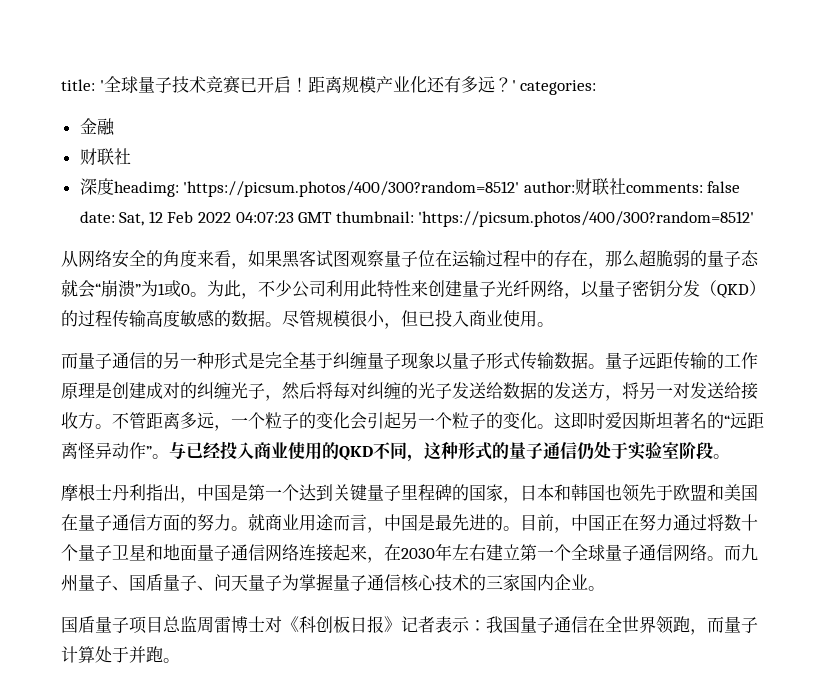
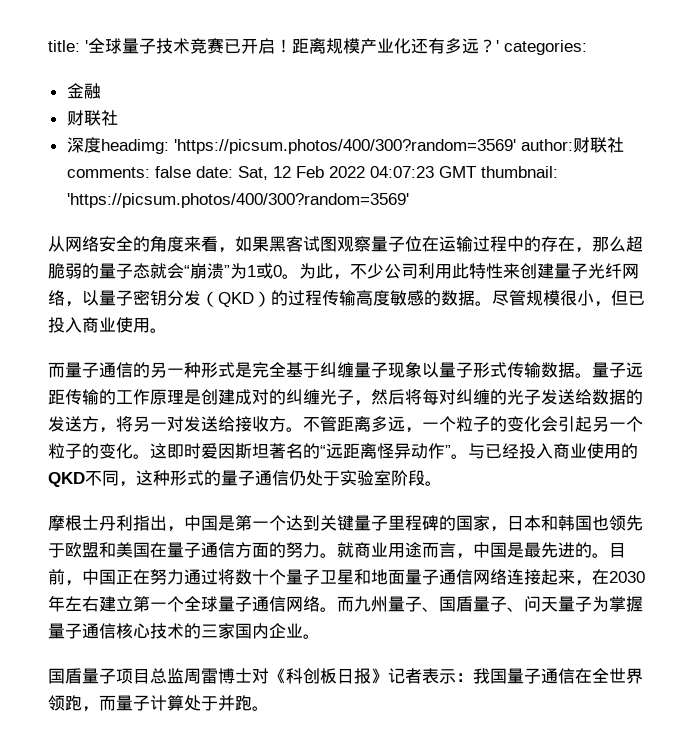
[183,181,520,197] 'https://picsum.photos/400/300?random=8512' -> [173,139,516,154] 'https://picsum.photos/400/300?random=3569'
[418,211,755,227] 'https://picsum.photos/400/300?random=8512' -> [66,193,409,208] 'https://picsum.photos/400/300?random=3569'

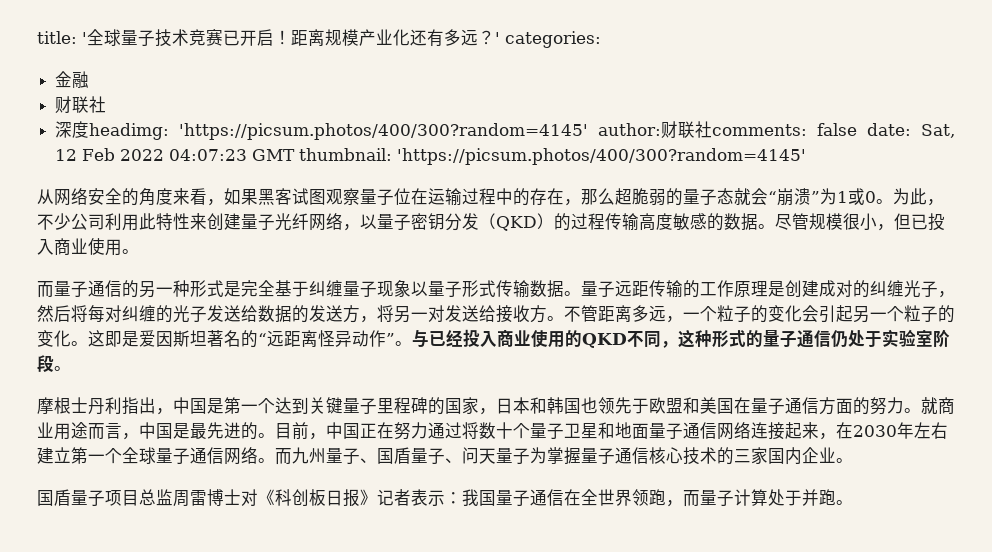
[173,139,516,154] 'https://picsum.photos/400/300?random=3569' -> [179,123,589,140] 'https://picsum.photos/400/300?random=4145'
[66,193,409,208] 'https://picsum.photos/400/300?random=3569' -> [397,148,807,165] 'https://picsum.photos/400/300?random=4145'
[184,443,201,459] 时 -> [122,331,139,347] 是

